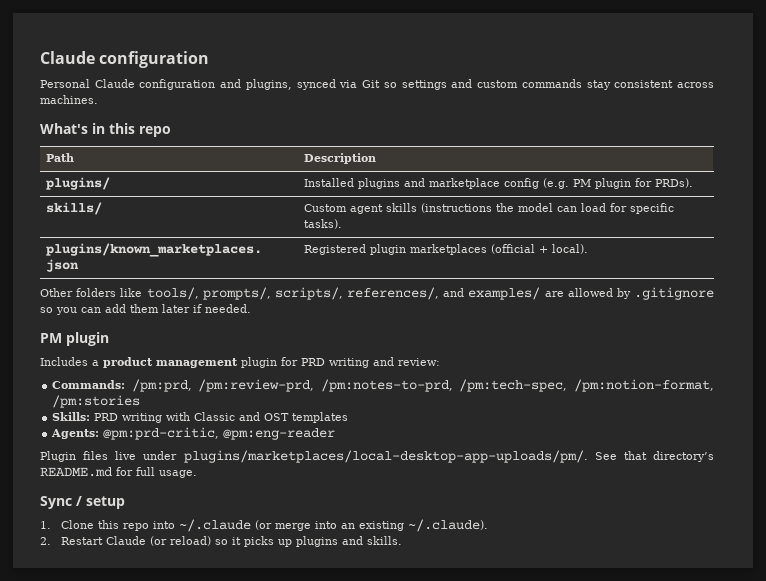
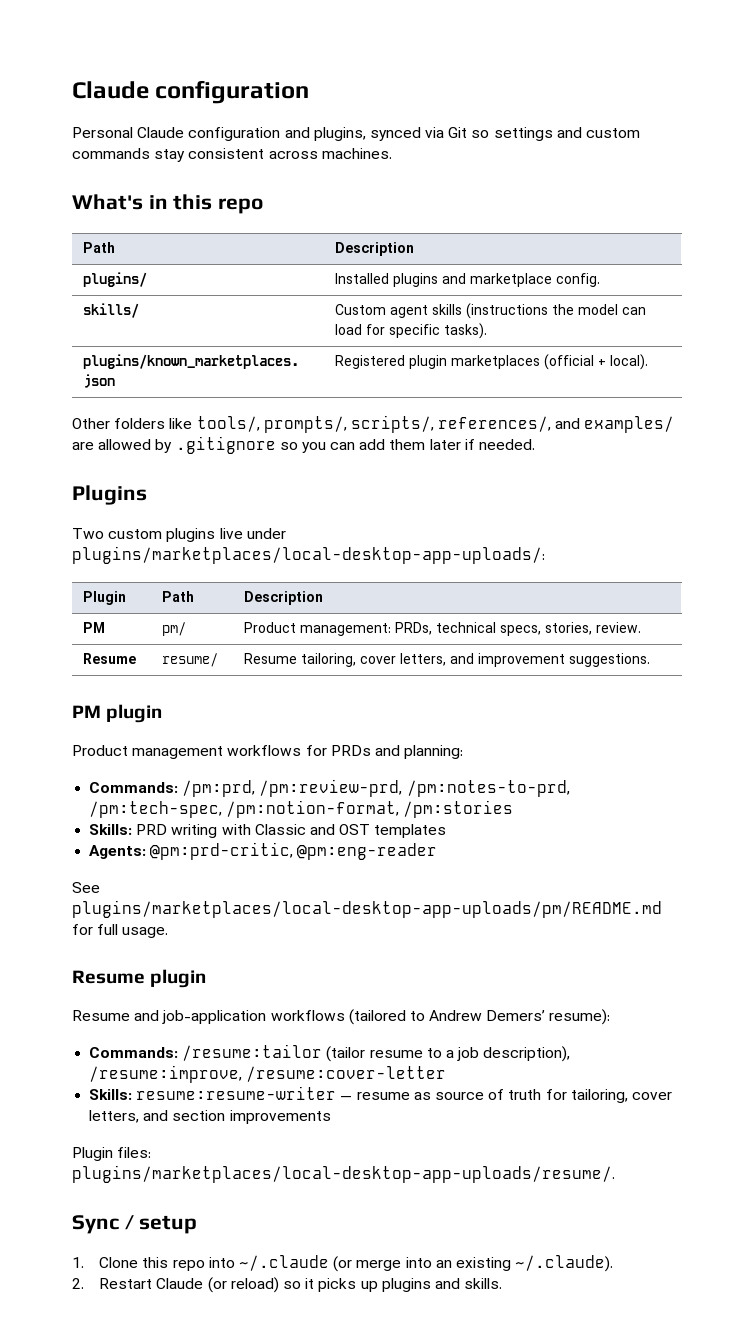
[503,178,693,189] config (e.g. PM plugin for PRDs). -> [556,273,601,287] config.
[40,332,109,346] [40,357,440,368] PM plugin // Includes a product management plugin for PRD writing and review: -> [72,485,147,505] [72,528,286,542] [72,546,545,564] [83,591,127,605] [162,591,195,602] [244,591,324,605] [83,622,106,633] [162,622,187,636] [244,622,642,636] [83,653,137,664] [162,653,219,667] [244,653,651,667] [72,704,163,723] [72,745,464,759] Plugins // Two custom plugins live under plugins/marketplaces/local-desktop-app-uploads/: // Plugin | Path | Description // PM | pm/ | Product management: PRDs, technical specs, stories, review. // Resume | resume/ | Resume tailoring, cover letters, and improvement suggestions. // PM plugin // Product management workflows for PRDs and planning:
[40,450,714,463] [40,467,197,478] Plugin files live under plugins/marketplaces/local-desktop-app-uploads/pm/. See that directory’s README.md for full usage. -> [72,882,100,893] [72,900,662,918] [72,924,169,938] [72,969,207,988] [72,1009,611,1025] [89,1044,571,1062] [89,1065,447,1083] [89,1086,672,1103] [89,1110,331,1124] [72,1147,152,1161] [72,1165,615,1183] See plugins/marketplaces/local-desktop-app-uploads/pm/README.md for full usage. // Resume plugin // Resume and job-application workflows (tailored to Andrew Demers’ resume): // Commands: /resume:tailor (tailor resume to a job description), /resume:improve, /resume:cover-letter // Skills: resume:resume-writer — resume as source of truth for tailoring, cover letters, and section improvements // Plugin files: plugins/marketplaces/local-desktop-app-uploads/resume/.

